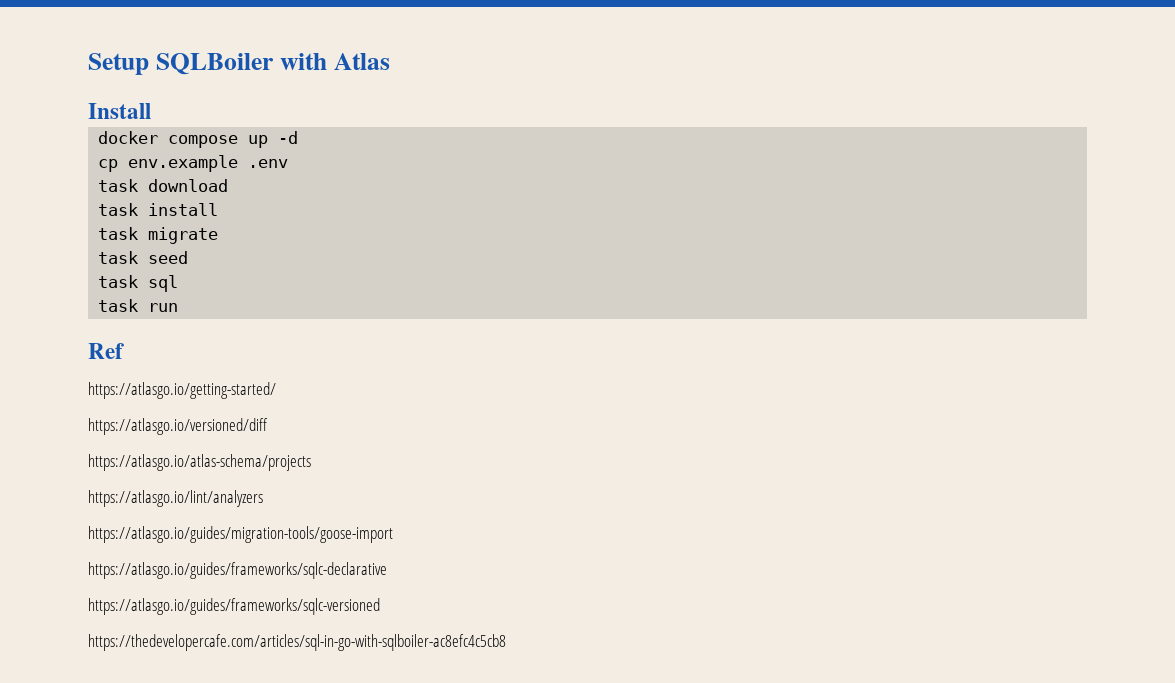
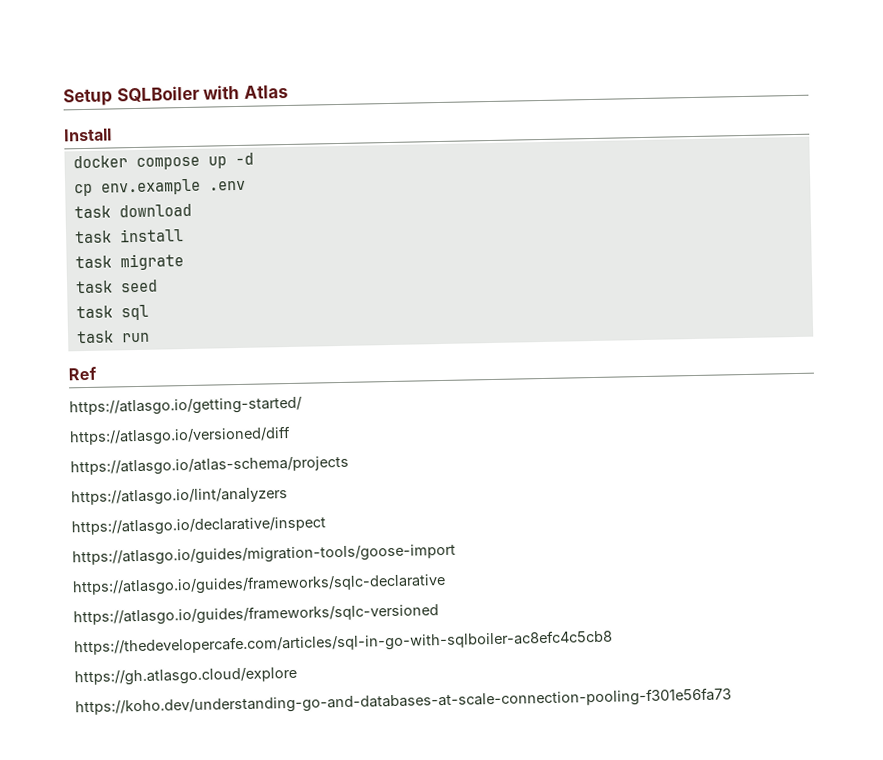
(263, 498) none -> [71,516,326,537] // https://atlasgo.io/declarative/inspect
(506, 642) none -> [74,666,297,687] [75,687,732,717] // https://gh.atlasgo.cloud/explore // https://koho.dev/understanding-go-and-databases-at-scale-connection-pooling-f301e56fa73

